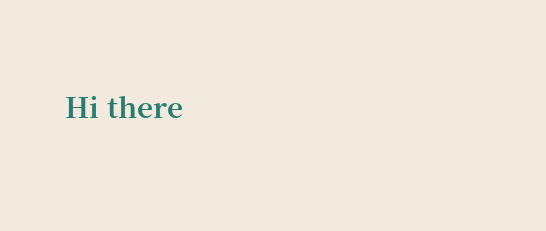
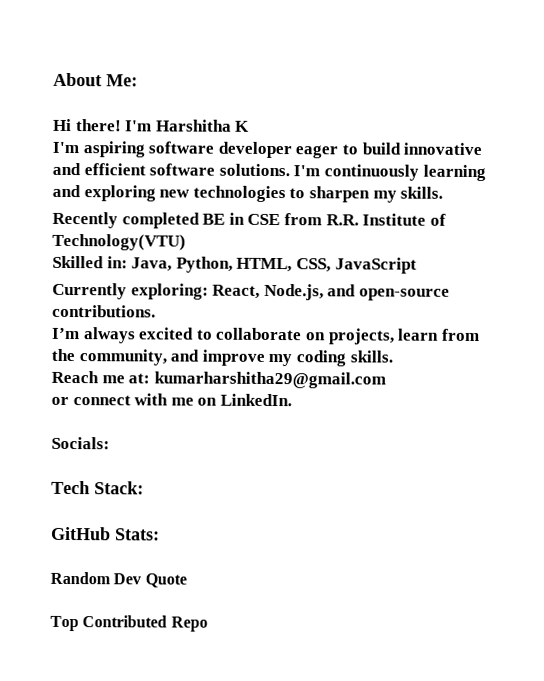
[65,95,183,118] Hi there -> [53,72,138,87] [53,118,251,132] [52,141,483,159] [52,162,486,182] [52,184,444,203] [52,211,446,229] [52,233,186,251] [52,255,417,274] [52,282,450,301] [52,304,156,318] [52,327,480,345] [51,348,393,367] [51,370,386,389] [51,393,292,407] [51,436,110,450] [51,480,144,495] [51,526,160,541] [50,571,187,588] [50,615,208,632] About Me: // Hi there! I'm Harshitha K // I'm aspiring software developer eager to build innovative and efficient software solutions. I'm continuously learning and exploring new technologies to sharpen my skills. // Recently completed BE in CSE from R.R. Institute of Technology(VTU) // Skilled in: Java, Python, HTML, CSS, JavaScript // Currently exploring: React, Node.js, and open-source contributions. // I’m always excited to collaborate on projects, learn from the community, and improve my coding skills. // Reach me at: kumarharshitha29@gmail.com // or connect with me on LinkedIn. // Socials: // Tech Stack: // GitHub Stats: // Random Dev Quote // Top Contributed Repo

